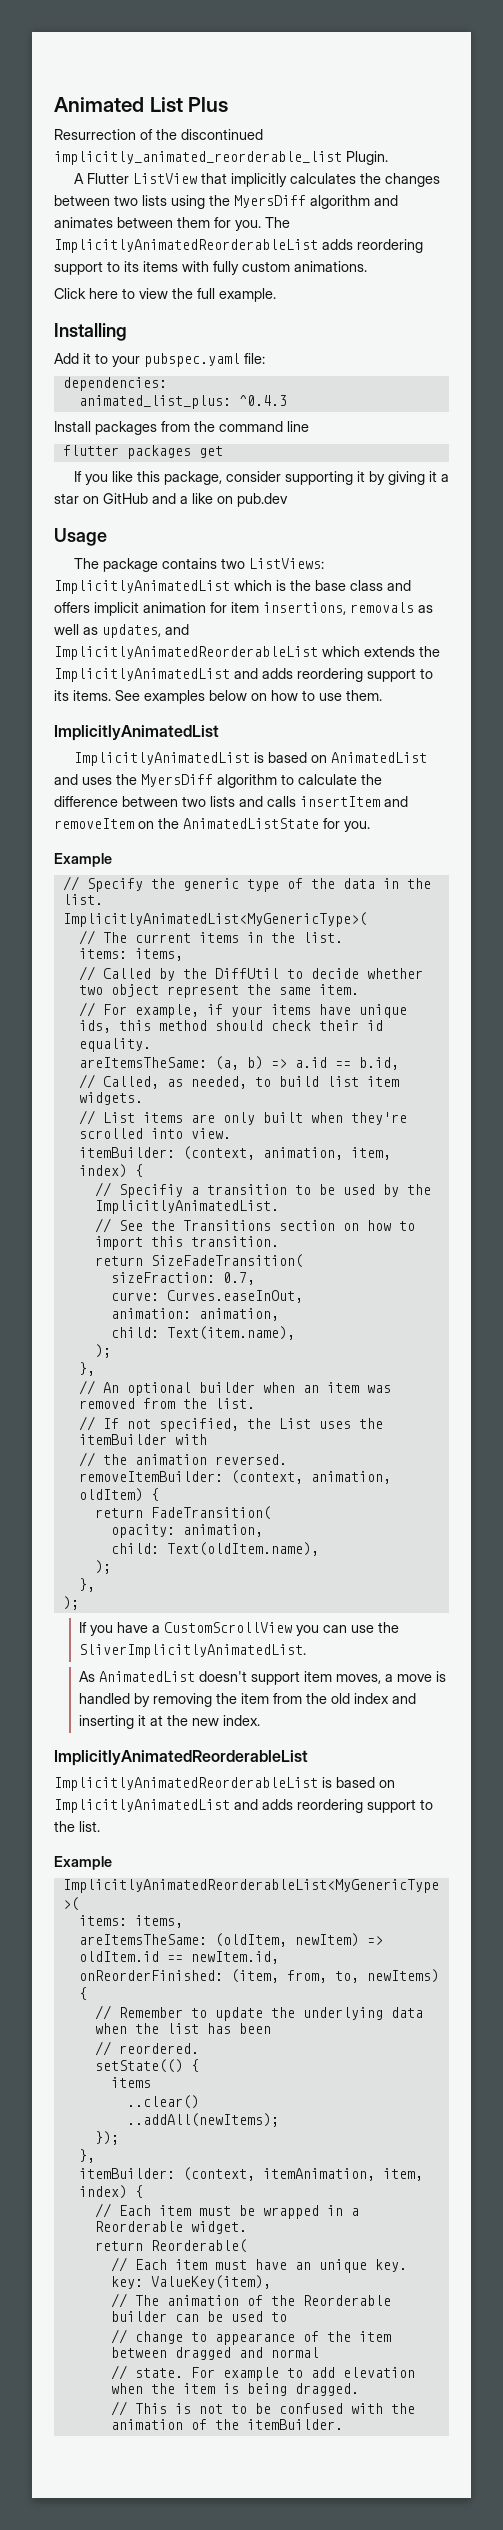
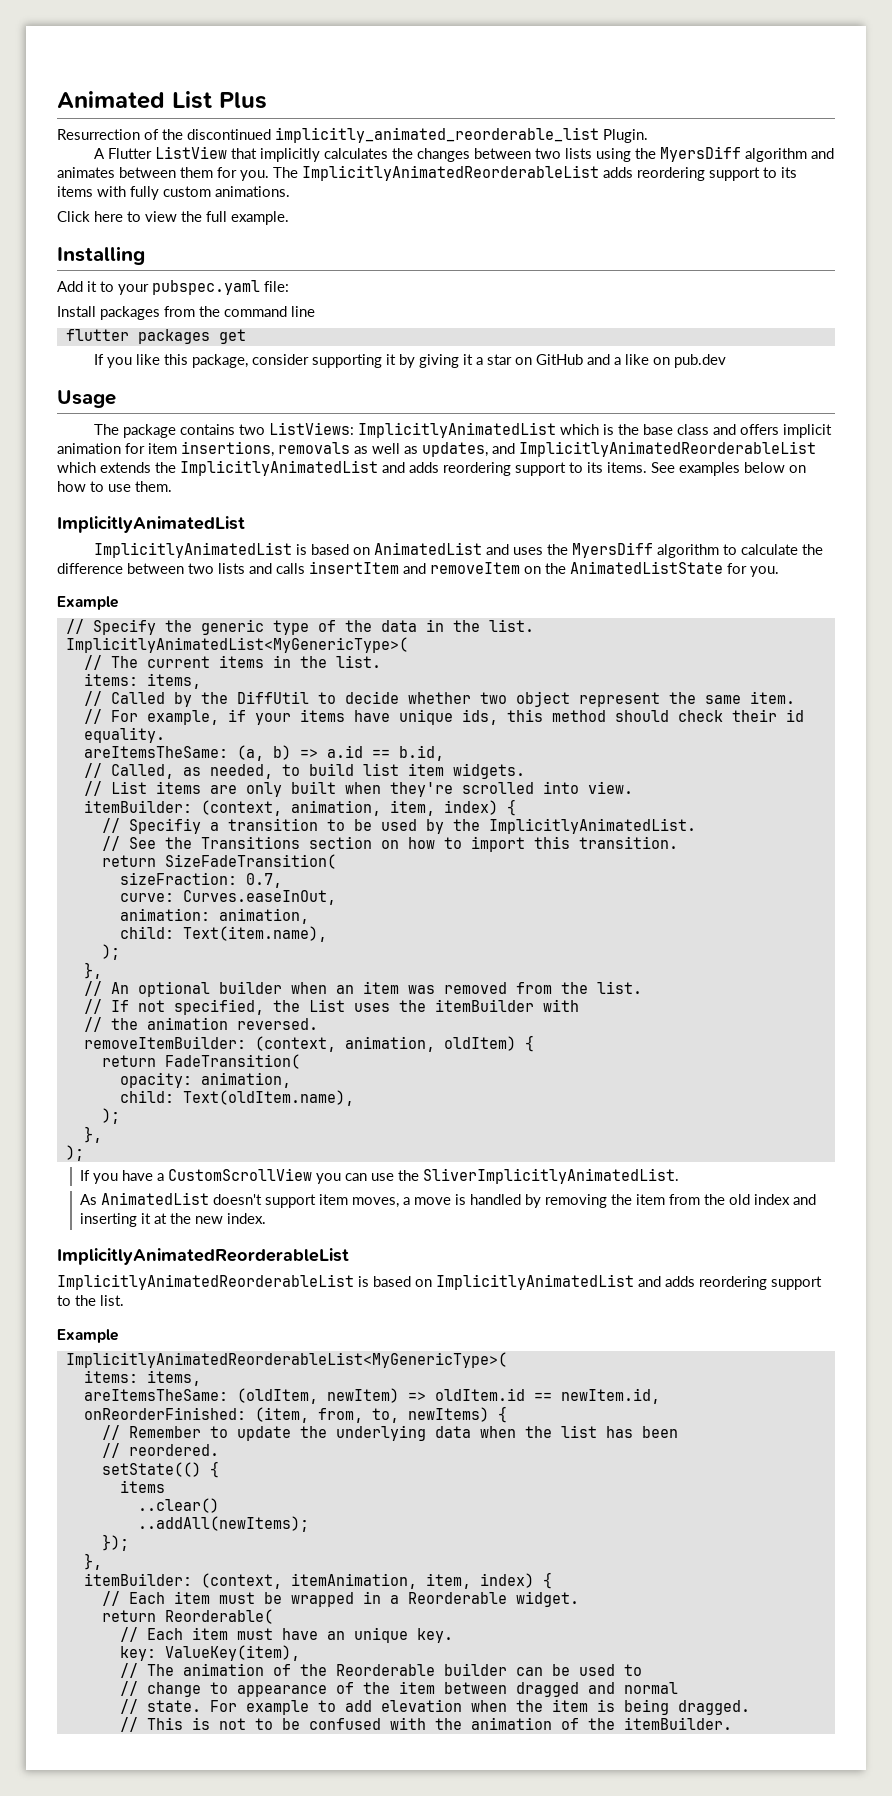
[62,377,167,391] [78,395,287,409] // dependencies: // animated_list_plus: ^0.4.3 -> (289, 286) none

